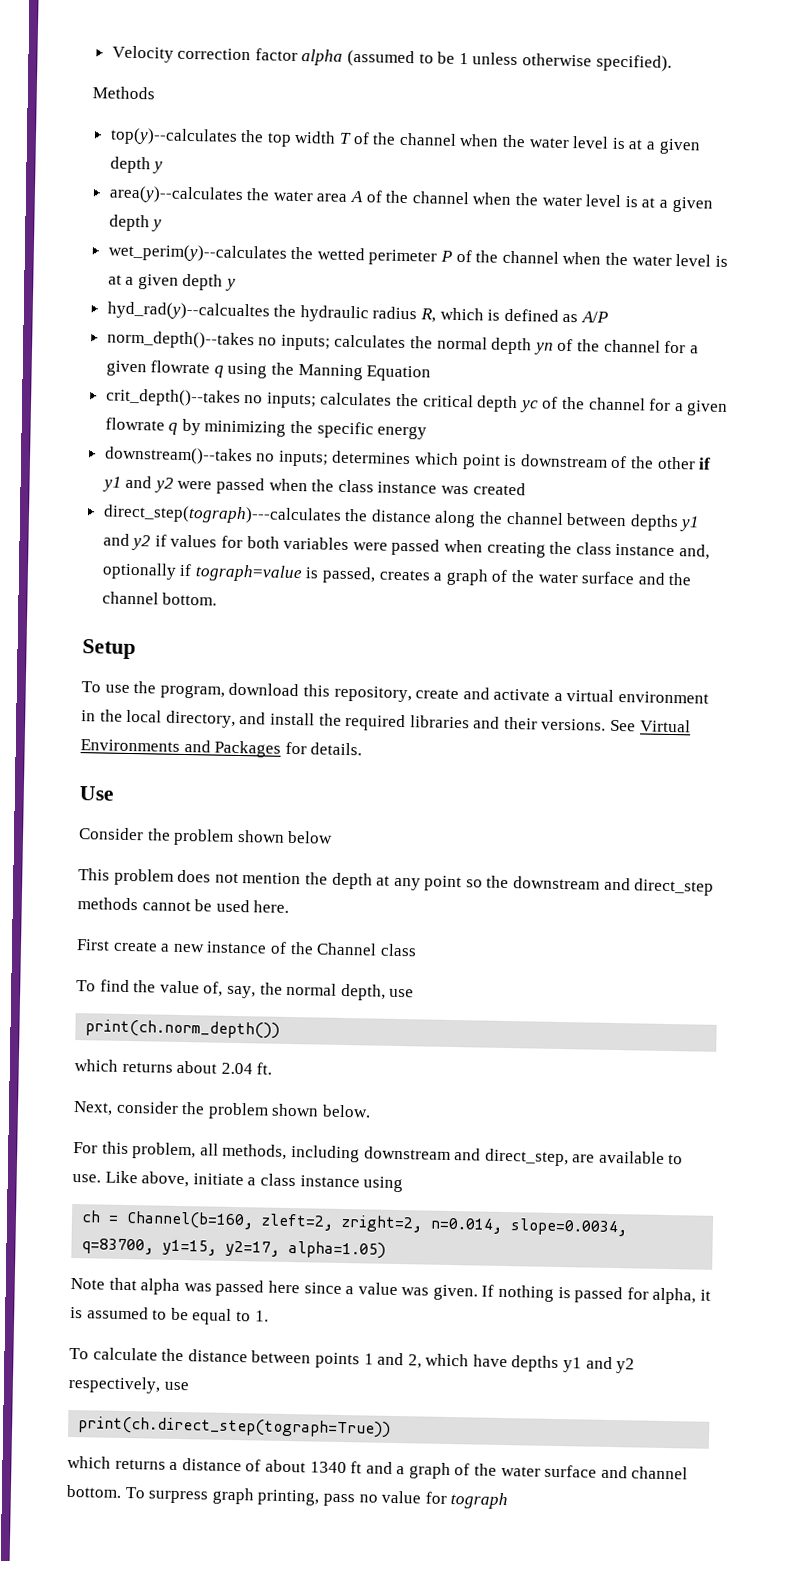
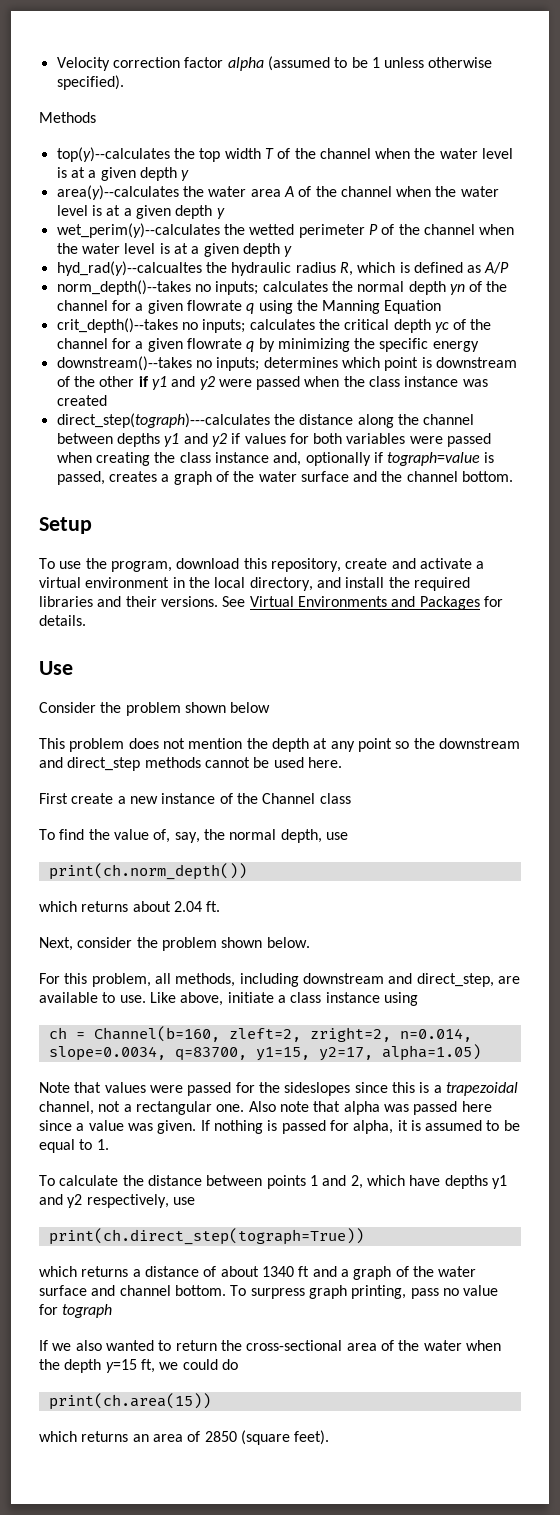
(137, 1284) none -> [104,1082,518,1096] [39,1101,341,1115] values were passed for the sideslopes since this is a trapezoidal channel, not a rectangular one. Also note that
(509, 1501) none -> [39,1340,501,1351] [39,1359,238,1373] [48,1393,211,1410] [39,1430,330,1445] // If we also wanted to return the cross-sectional area of the water when the depth y=15 ft, we could do // print(ch.area(15)) // which returns an area of 2850 (square feet).

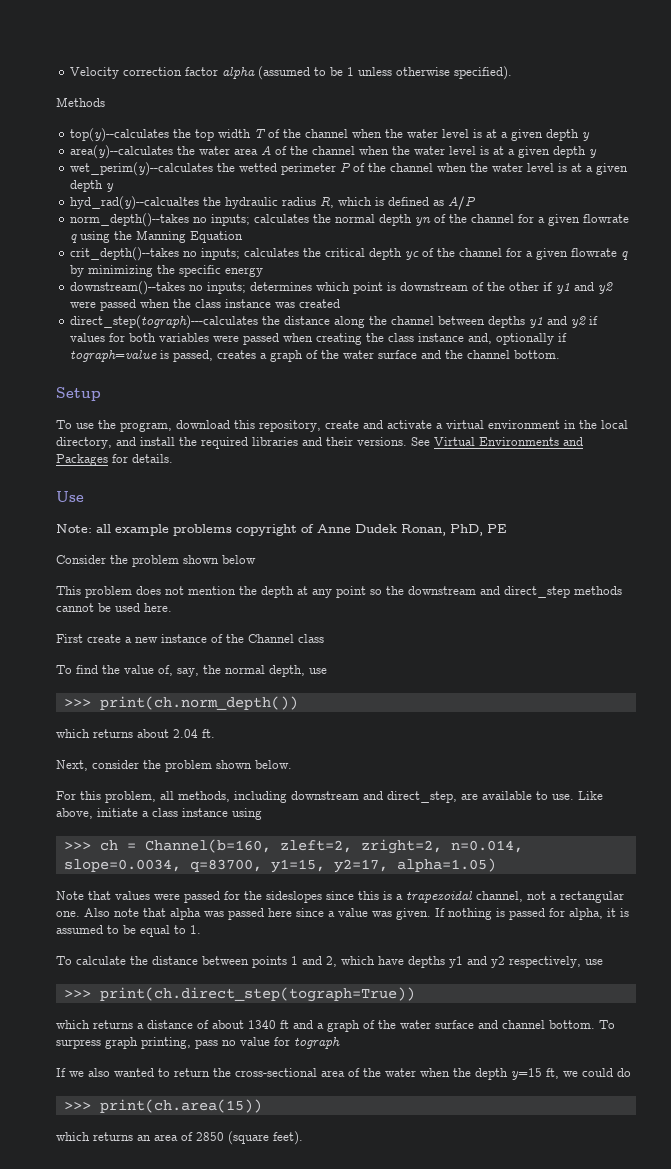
(73, 668) none -> [56,524,507,536] // Note: all example problems copyright of Anne Dudek Ronan, PhD, PE
(348, 836) none -> [63,699,91,707] >>>
(418, 999) none -> [63,842,91,850] >>>
(195, 1201) none -> [63,990,91,998] >>>
(238, 1364) none -> [63,1102,91,1110] >>>

